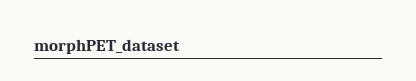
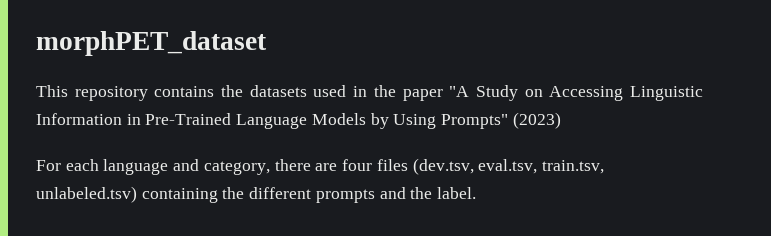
(180, 46) none -> [36,85,703,101] [36,112,561,129] [36,158,604,175] [36,186,477,203] // This repository contains the datasets used in the paper "A Study on Accessing Linguistic Information in Pre-Trained Language Models by Using Prompts" (2023) // For each language and category, there are four files (dev.tsv, eval.tsv, train.tsv, unlabeled.tsv) containing the different prompts and the label.

